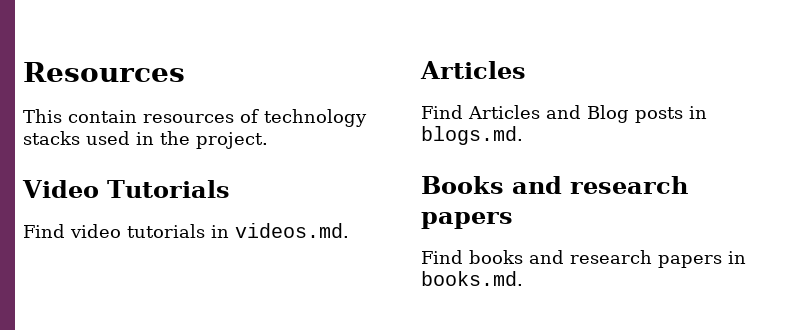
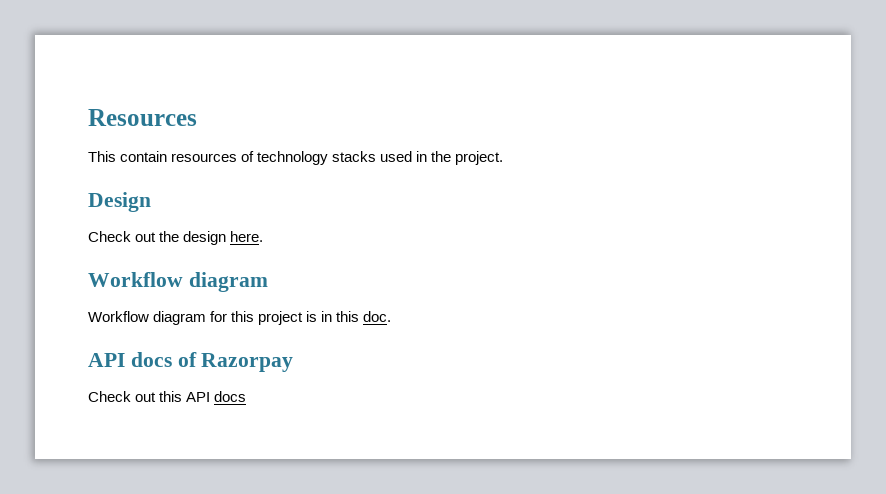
[22,180,230,198] [23,223,349,238] [420,61,526,79] [421,105,707,123] [421,126,523,145] [421,176,688,194] [421,212,513,229] [421,250,746,268] [421,271,523,286] Video Tutorials // Find video tutorials in videos.md. // Articles // Find Articles and Blog posts in blogs.md. // Books and research papers // Find books and research papers in books.md. -> [88,192,151,212] [88,231,264,245] [88,272,268,292] [88,311,392,325] [88,352,294,372] [88,391,247,402] Design // Check out the design here. // Workflow diagram // Workflow diagram for this project is in this doc. // API docs of Razorpay // Check out this API docs

